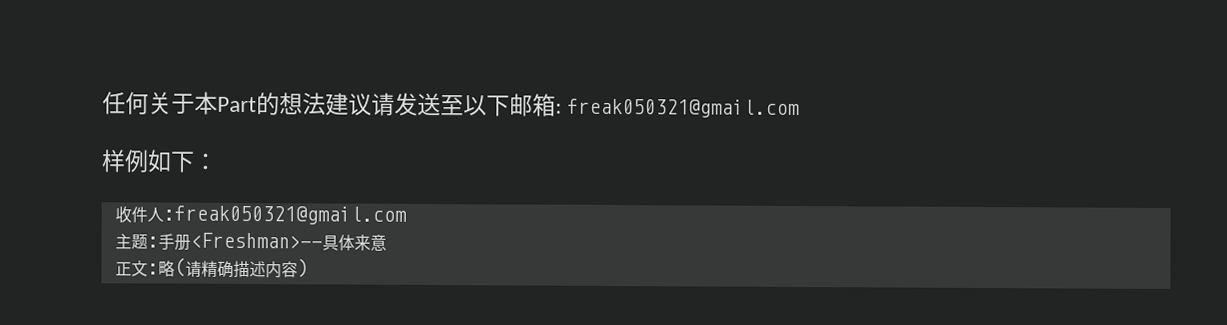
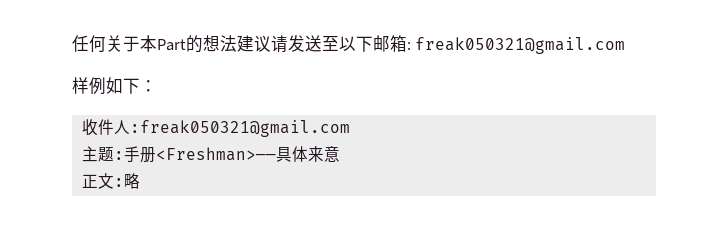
[189,232,323,249] <Freshman>-- -> [155,147,276,161] <Freshman>——
[173,257,309,279] (请精确描述内容) -> (140, 181) none

